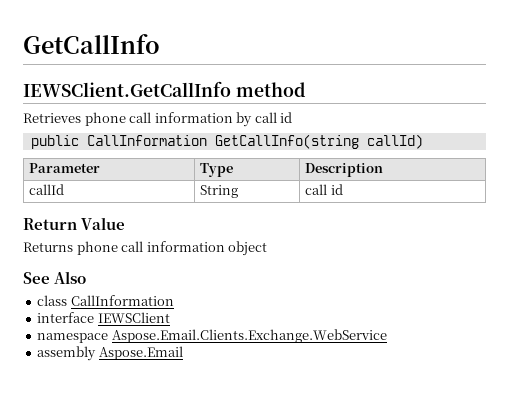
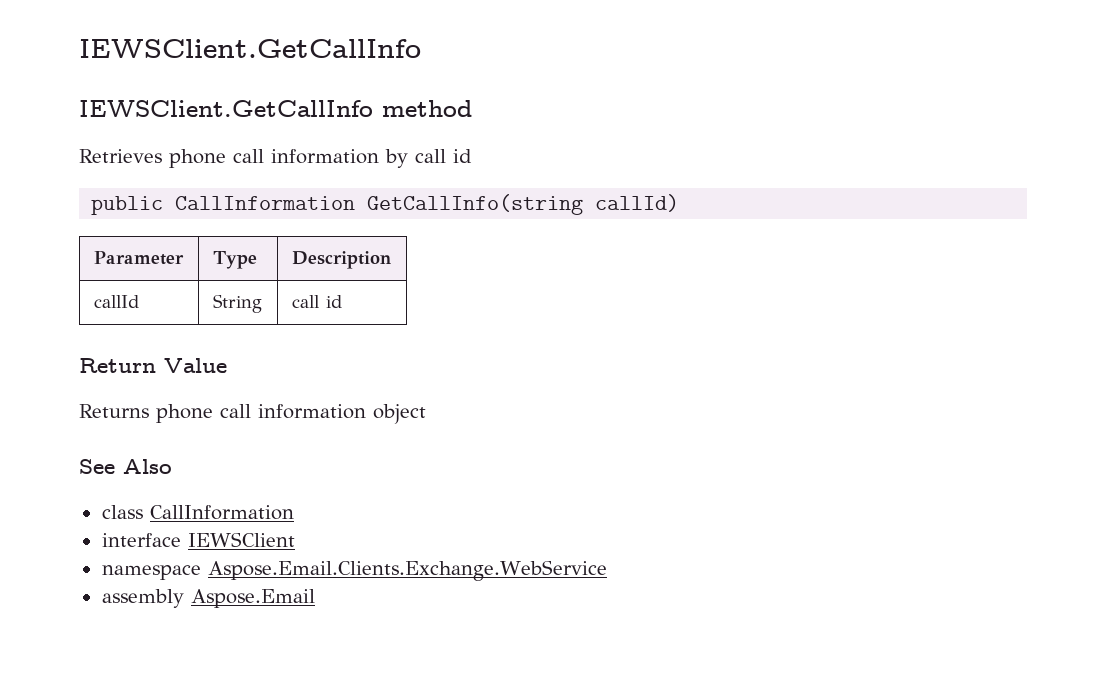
[23,34,160,54] GetCallInfo -> [79,39,421,58] IEWSClient.GetCallInfo

